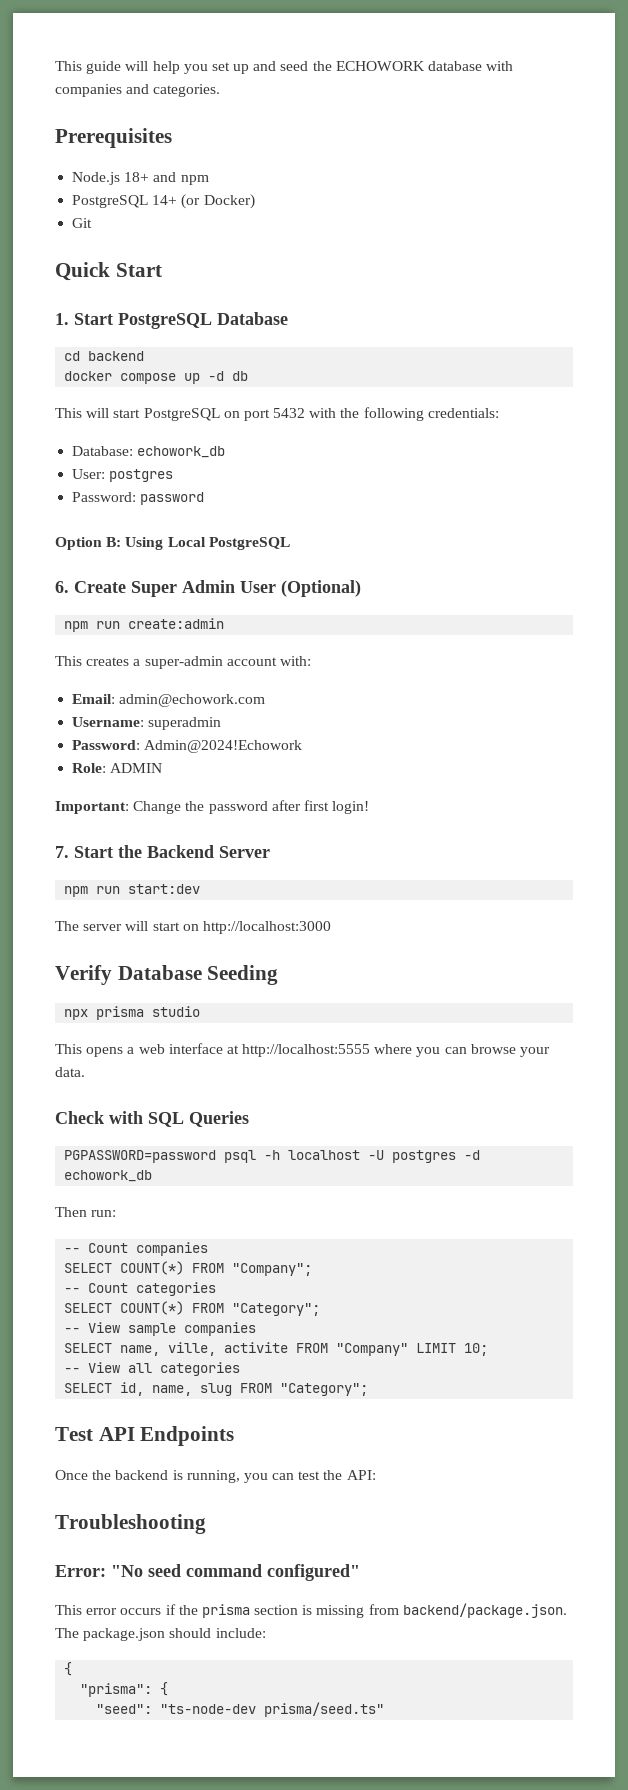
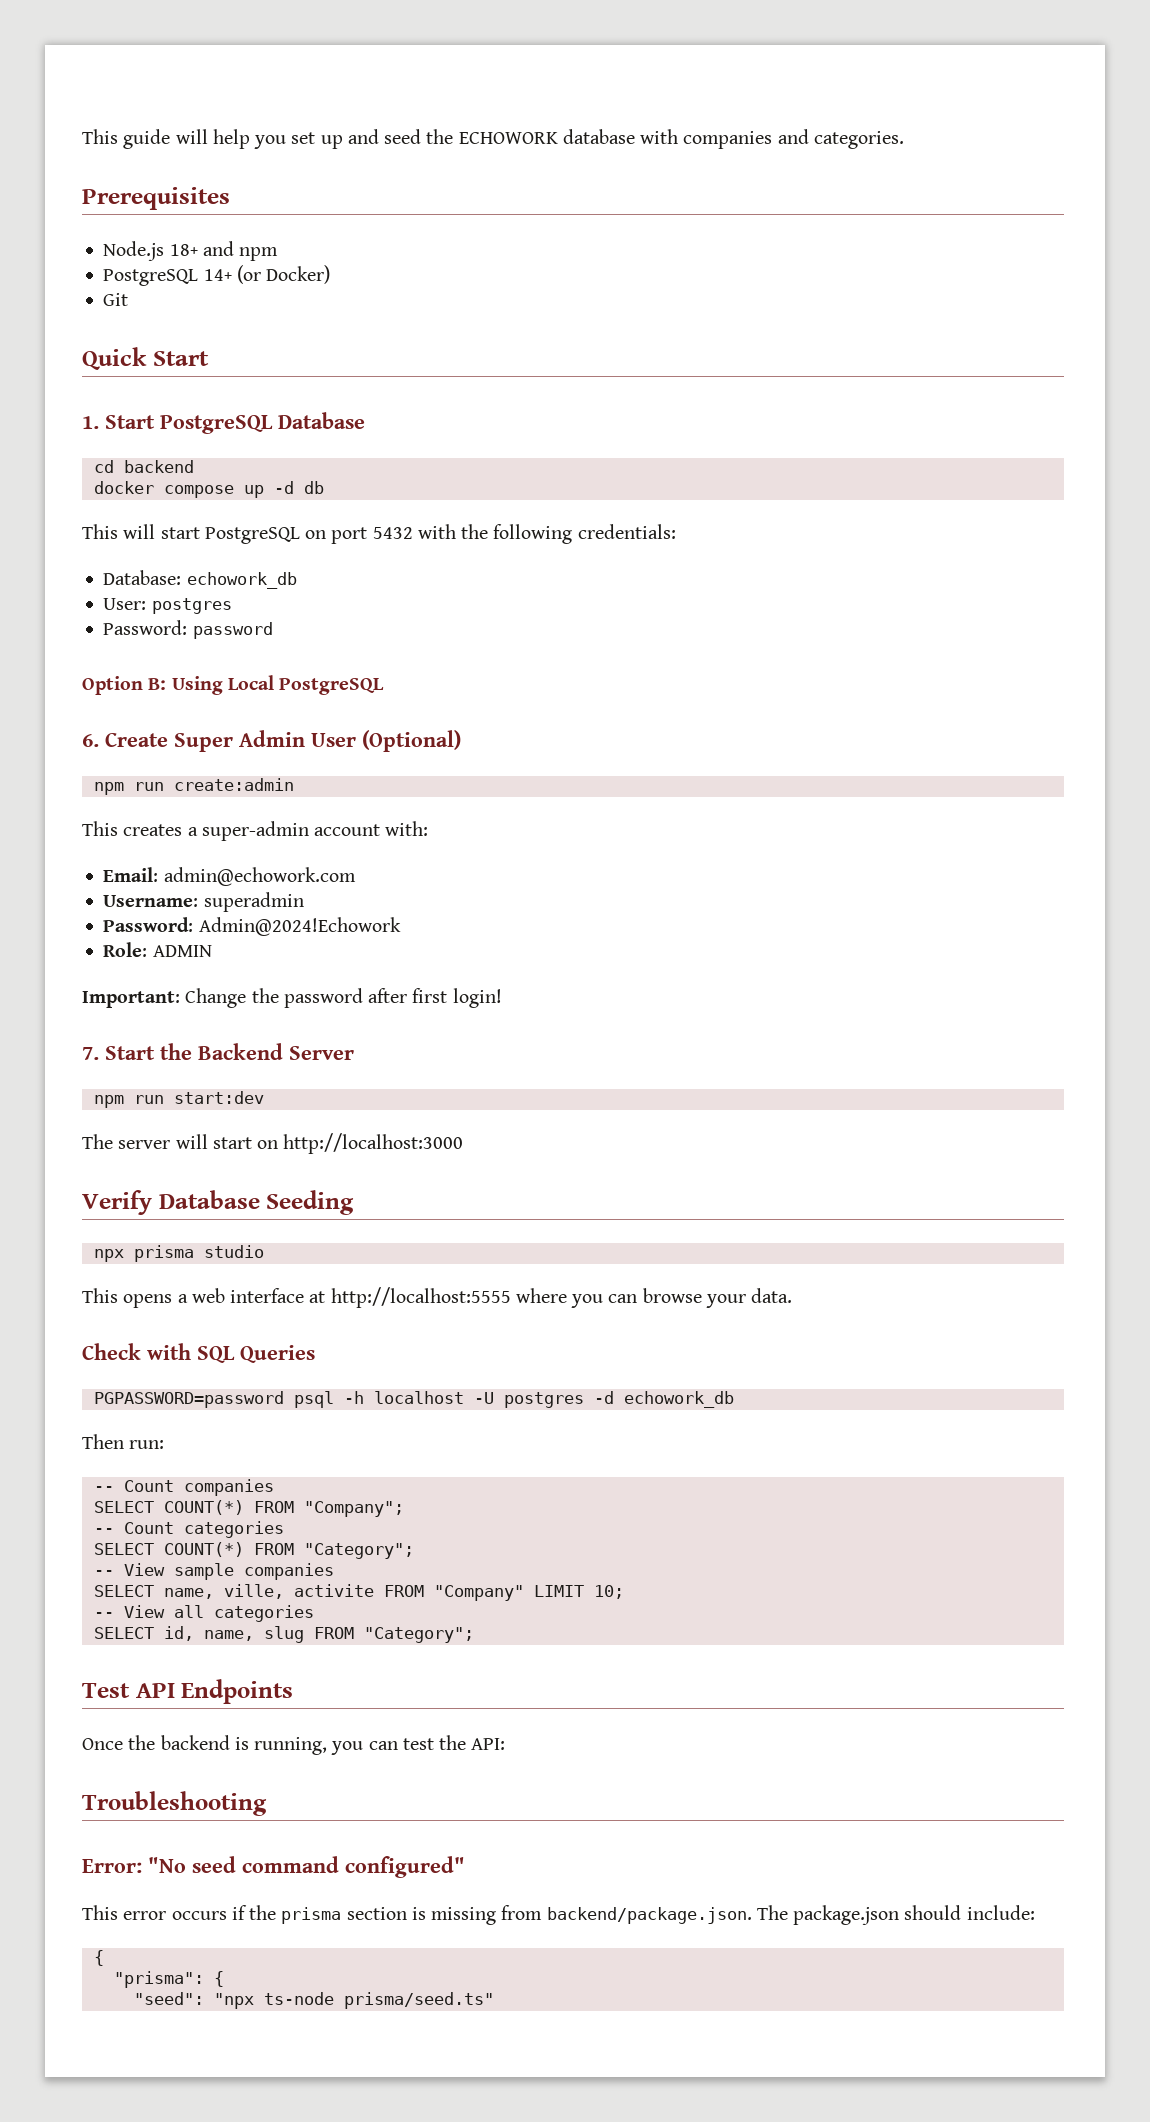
[160,1704,257,1714] "ts-node-dev -> [213,1992,334,2009] "npx ts-node

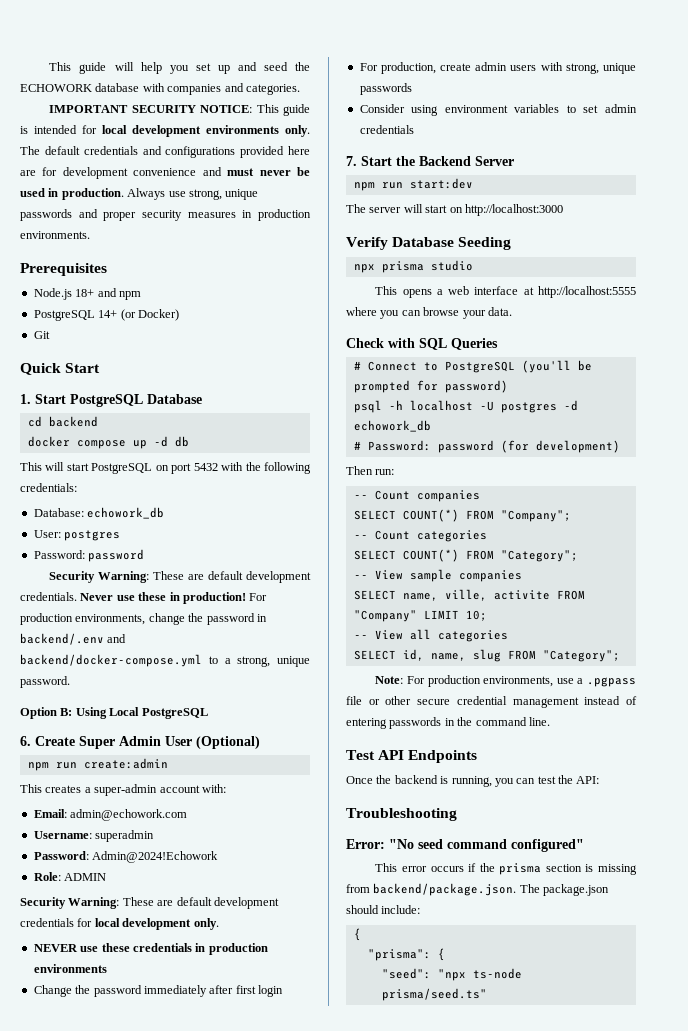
(904, 140) none -> [49,104,311,116] [20,125,310,137] [20,146,310,158] [20,167,310,179] [20,188,259,200] [20,209,311,221] [20,231,90,239] // IMPORTANT SECURITY NOTICE: This guide is intended for local development environments only. The default credentials and configurations provided here are for development convenience and must never be used in production. Always use strong, unique passwords and proper security measures in production environments.
(273, 630) none -> [49,571,311,583] [20,592,268,604] [20,613,267,625] [20,633,127,645] [20,654,310,667] [20,676,70,688] // Security Warning: These are default development credentials. Never use these in production! For production environments, change the password in backend/.env and backend/docker-compose.yml to a strong, unique password.
[82,991,180,1008] Important: -> [20,897,279,909] [20,918,219,930] [33,943,268,955] [33,964,107,973] Security Warning: These are default development credentials for local development only. // NEVER use these credentials in production environments //
(363, 998) none -> [143,985,207,997] immediately
[452,988,502,1008] login! -> [258,985,283,997] [359,62,636,74] [359,83,412,95] [359,104,637,116] [359,125,414,134] login // For production, create admin users with strong, unique passwords // Consider using environment variables to set admin credentials
[93,1391,284,1408] PGPASSWORD=password -> [353,360,592,373] [353,380,508,393] # Connect to PostgreSQL (you'll be prompted for password) //
(734, 1399) none -> [353,440,620,453] // # Password: password (for development)
(474, 1635) none -> [375,675,636,687] [346,696,637,708] [346,717,550,729] // Note: For production environments, use a .pgpass file or other secure credential management instead of entering passwords in the command line.

